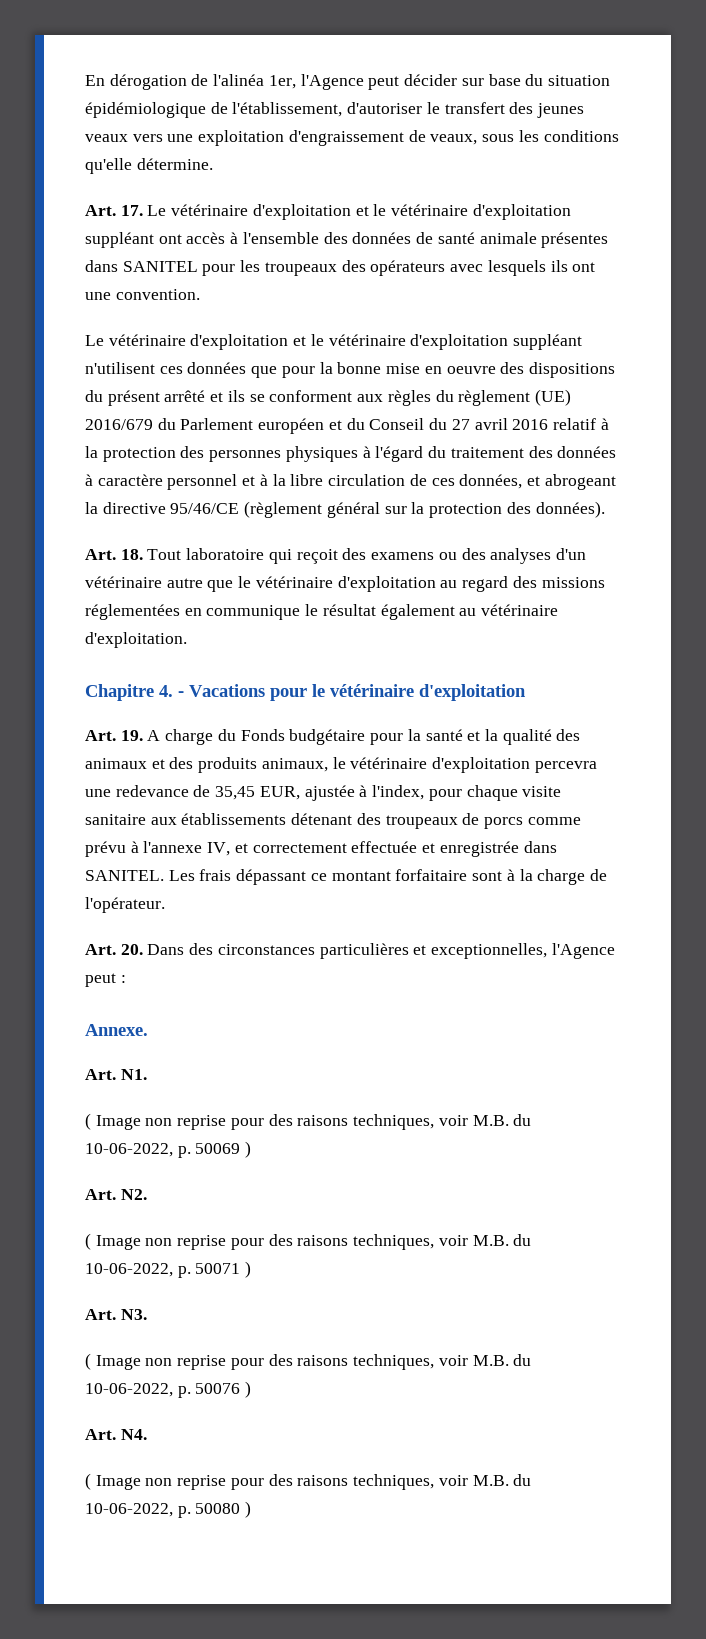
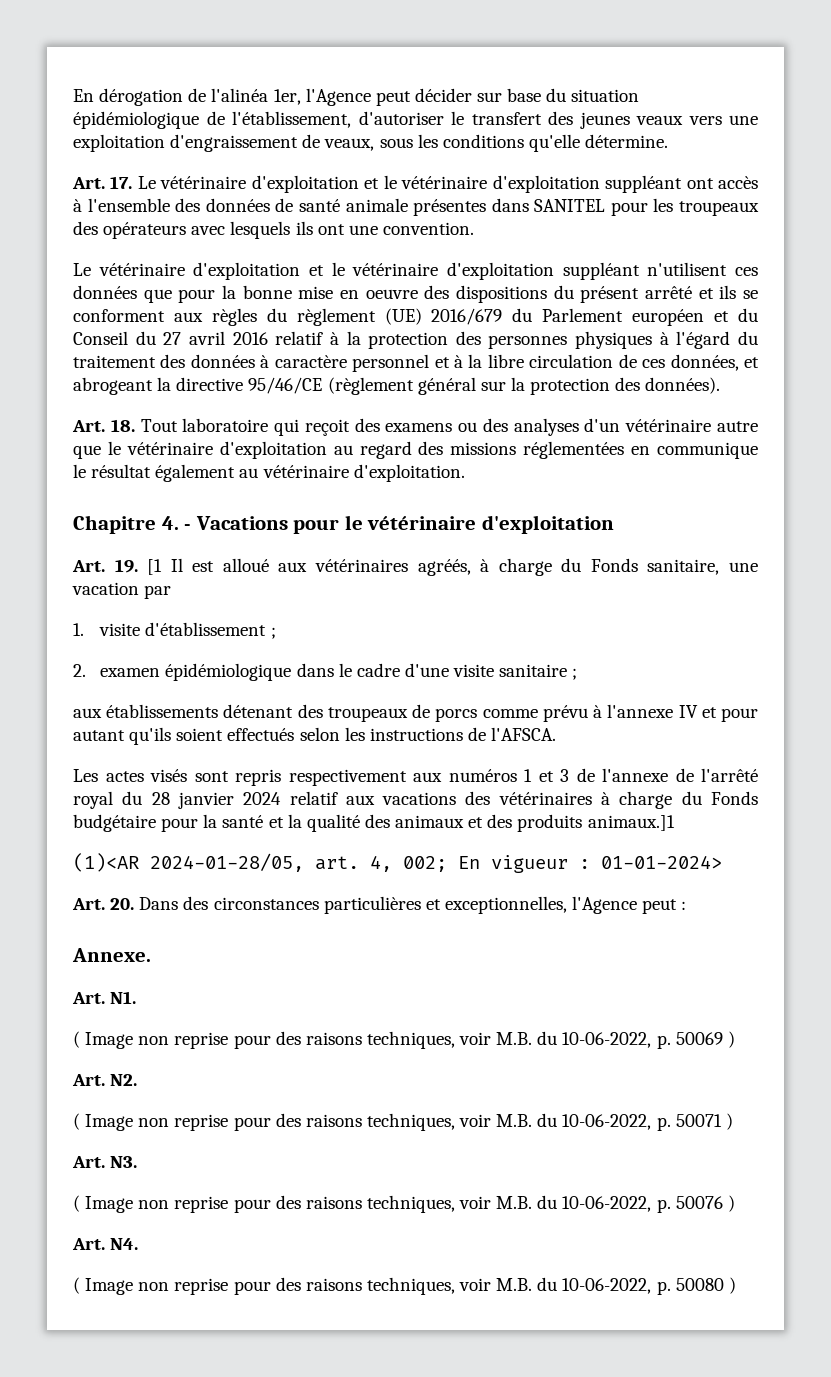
[147,730,161,741] A -> [147,558,758,576] [72,582,172,599] [73,622,276,639] [73,663,578,681] [73,704,759,722] [73,727,557,745] [73,768,758,786] [73,791,611,809] [1 Il est alloué aux vétérinaires agréés, à charge du Fonds sanitaire, une vacation par // 1. visite d'établissement ; // 2. examen épidémiologique dans le cadre d'une visite sanitaire ; // aux établissements détenant des troupeaux de porcs comme prévu à l'annexe IV et pour autant qu'ils soient effectués selon les instructions de l'AFSCA. // Les actes visés sont repris respectivement aux numéros 1 et 3 de l'annexe de l'arrêté royal du 28 janvier 2024 relatif aux vacations des vétérinaires à
[261,757,597,773] [85,785,562,801] [85,813,581,829] [85,841,557,857] [85,869,607,885] [85,897,165,913] animaux, le vétérinaire d'exploitation percevra une redevance de 35,45 EUR, ajustée à l'index, pour chaque visite sanitaire aux établissements détenant des troupeaux de porcs comme prévu à l'annexe IV, et correctement effectuée et enregistrée dans SANITEL. Les frais dépassant ce montant forfaitaire sont à la charge de l'opérateur. -> [587,815,675,831] [73,853,722,873] animaux.]1 // (1)<AR 2024-01-28/05, art. 4, 002; En vigueur : 01-01-2024>

